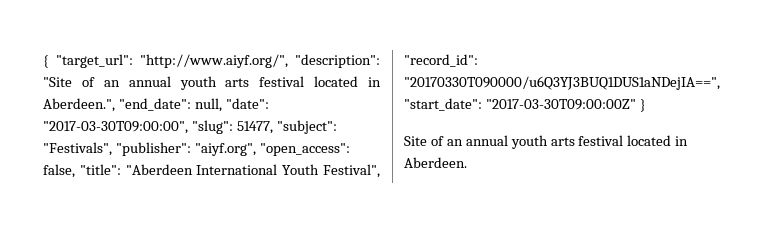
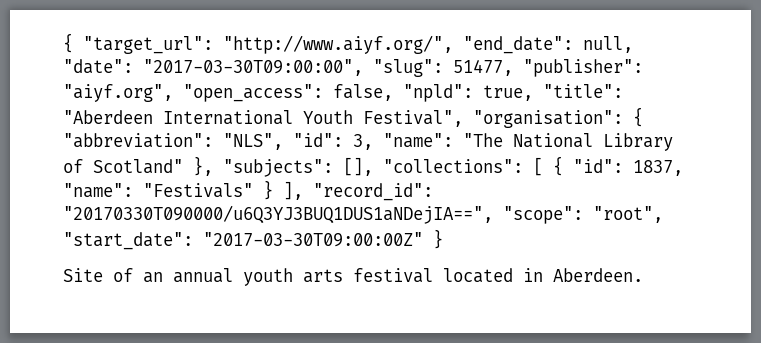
[295,54,380,68] [43,76,381,90] [43,98,115,112] "description": "Site of an annual youth arts festival located in Aberdeen.", -> (453, 44) none
[276,120,337,134] [43,142,112,156] "subject": "Festivals", -> (513, 67) none
(75, 171) none -> [403,84,533,102] "npld": true,
[404,54,478,67] [404,76,720,90] "record_id": "20170330T090000/u6Q3YJ3BUQ1DUS1aNDejIA==", -> [473,107,643,128] [63,133,673,151] [63,156,683,177] [63,180,433,201] [63,205,663,224] "organisation": { "abbreviation": "NLS", "id": 3, "name": "The National Library of Scotland" }, "subjects": [], "collections": [ { "id": 1837, "name": "Festivals" } ], "record_id": "20170330T090000/u6Q3YJ3BUQ1DUS1aNDejIA==", "scope": "root",

